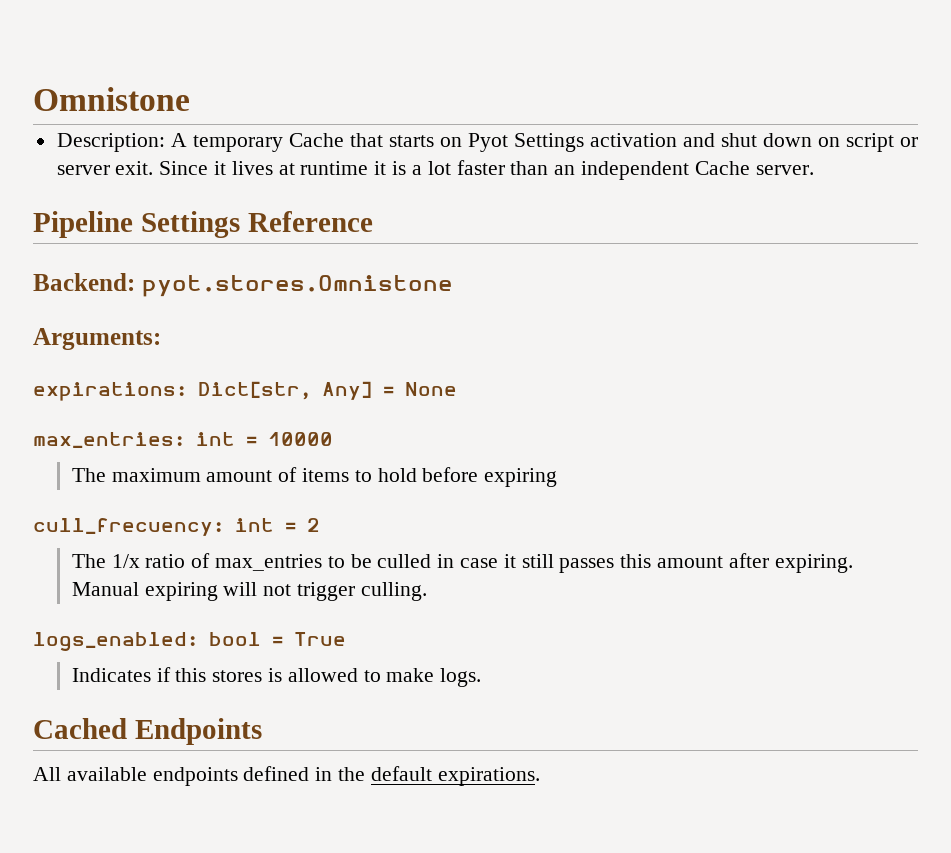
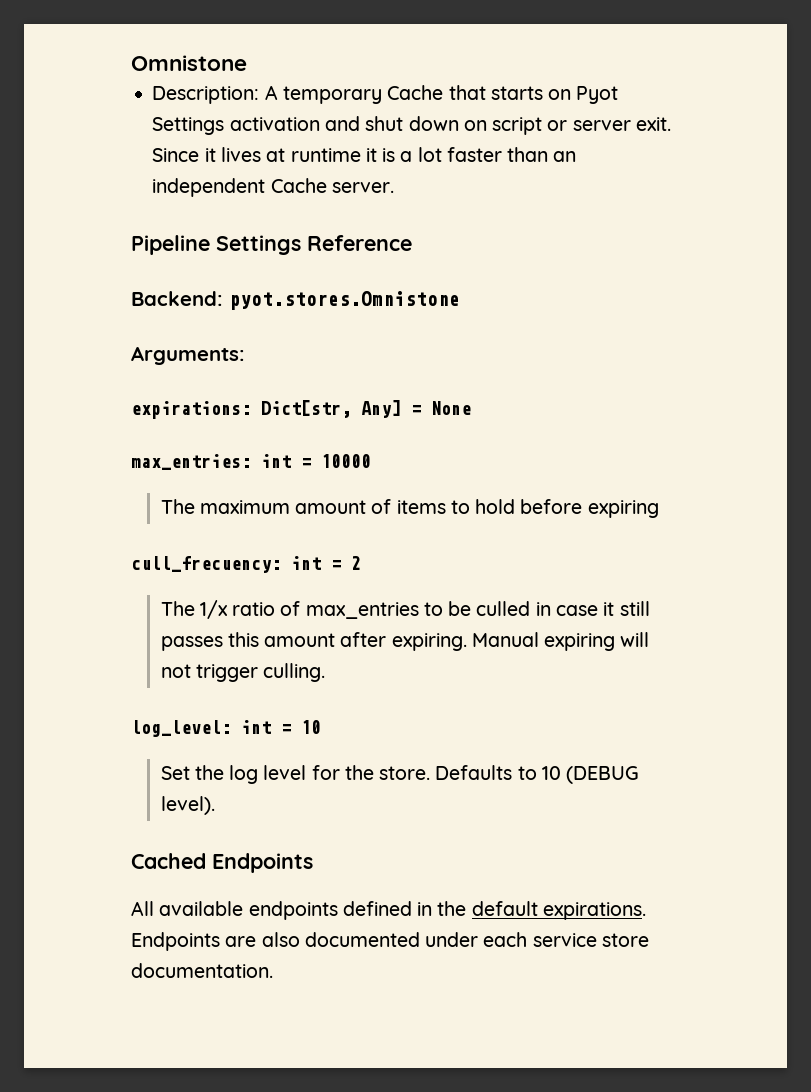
[33,632,346,651] [71,667,482,687] logs_enabled: bool = True // Indicates if this stores is allowed to make logs. -> [131,720,321,737] [160,765,640,784] [160,796,215,815] log_level: int = 10 // Set the log level for the store. Defaults to 10 (DEBUG level).
(540, 776) none -> [131,932,649,951] [131,963,273,978] Endpoints are also documented under each service store documentation.

